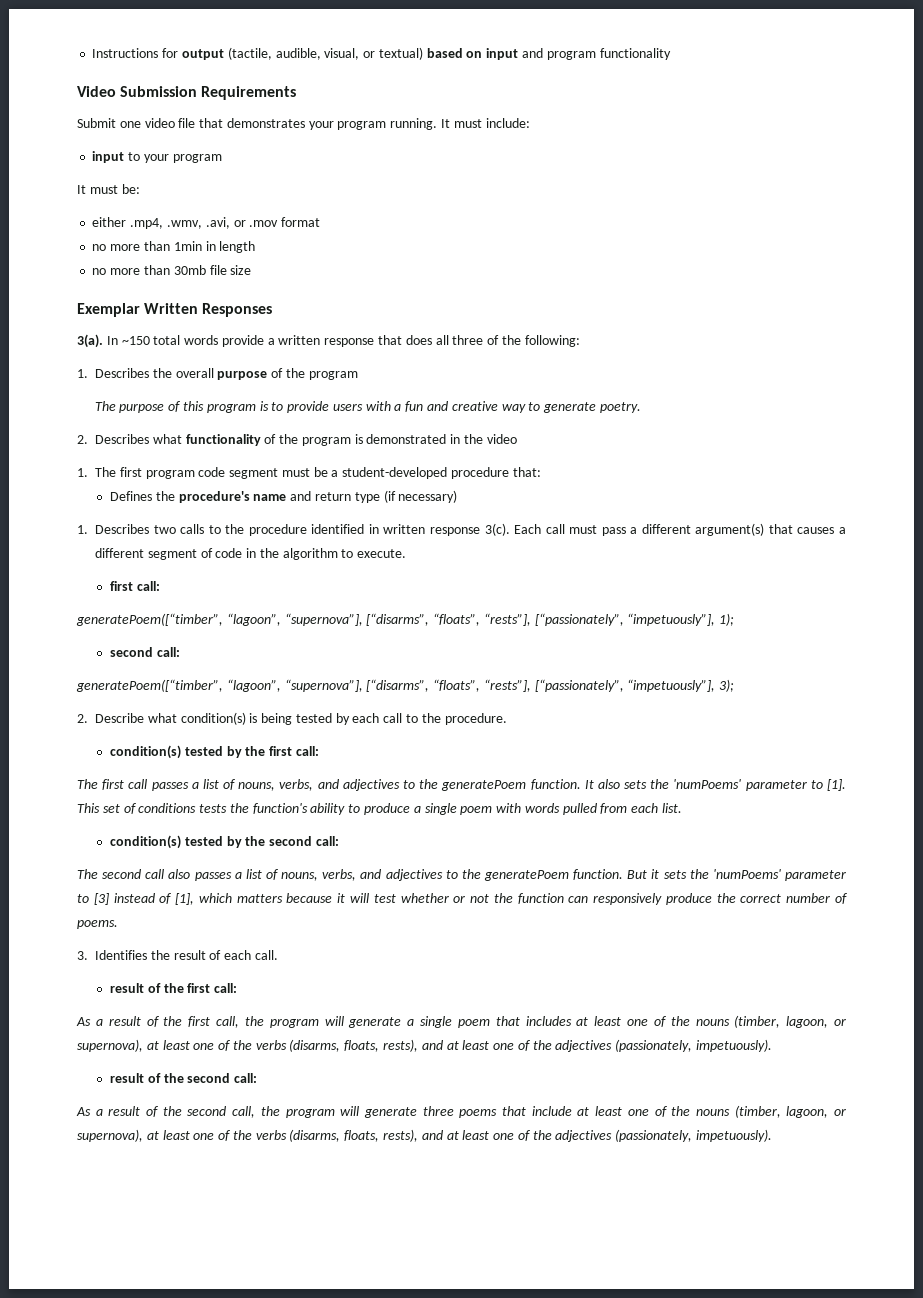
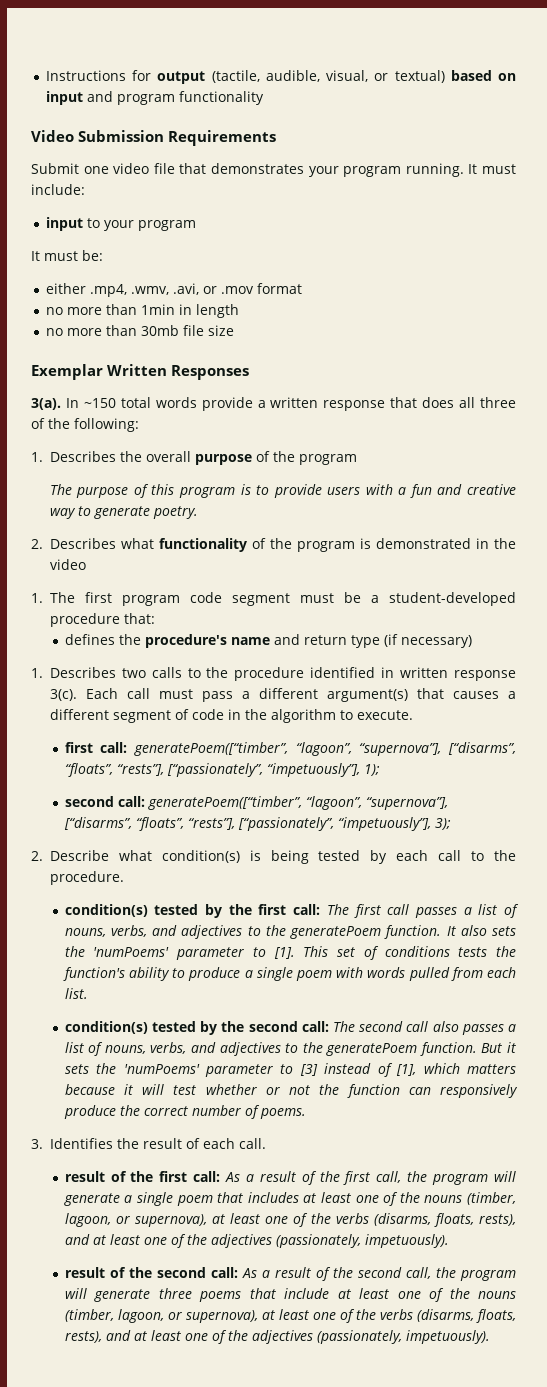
[110,491,153,501] Defines -> [64,634,115,645] defines
(160, 586) // -> (128, 747) none
(180, 652) // -> (145, 801) none
(319, 751) // -> (321, 909) none
(339, 841) // -> (329, 1026) none
(238, 988) // -> (221, 1176) none
(258, 1078) // -> (238, 1272) none

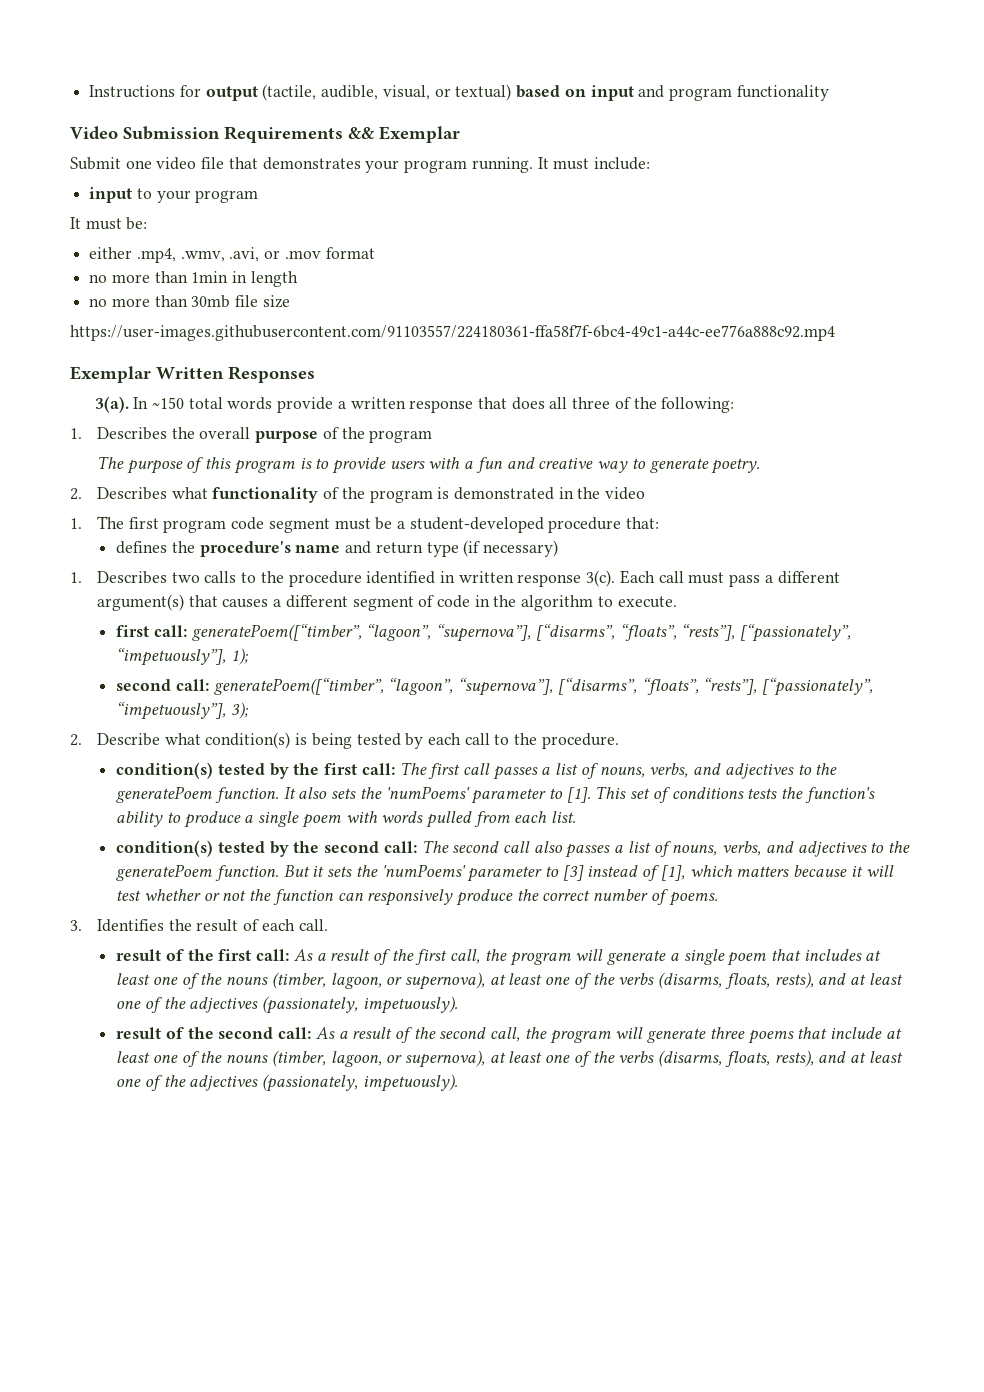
(277, 138) none -> [348,126,460,143] && Exemplar
(234, 330) none -> [70,325,835,341] // https://user-images.githubusercontent.com/91103557/224180361-ffa58f7f-6bc4-49c1-a44c-ee776a888c92.mp4

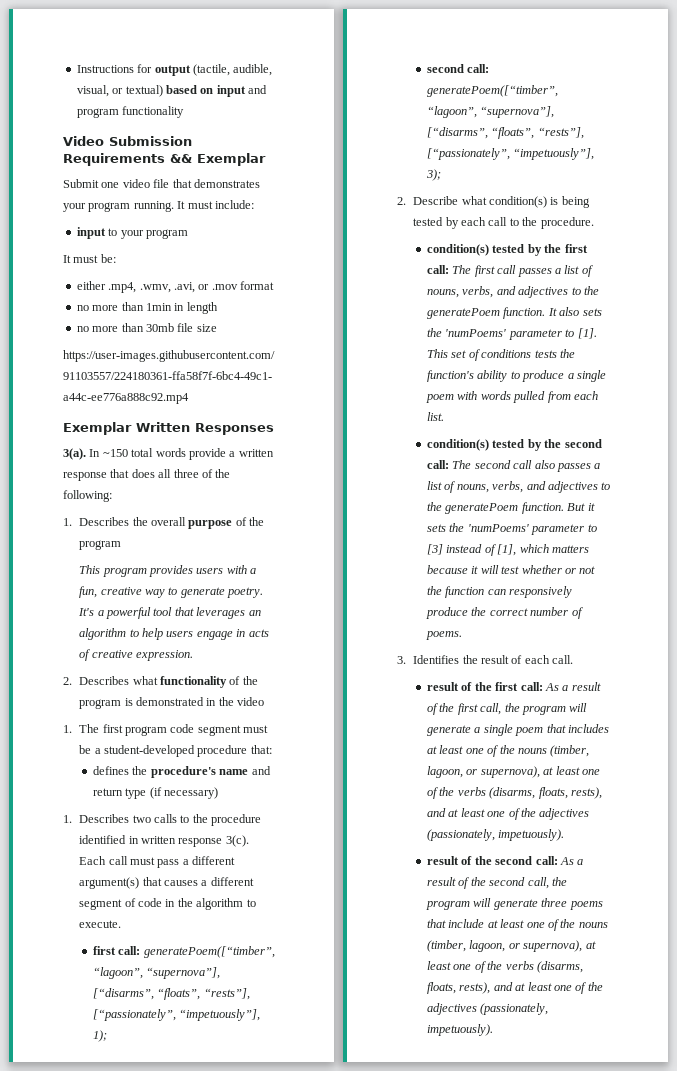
[96,456,387,474] The purpose of this program is to provide -> [79,565,194,577] This program provides
[475,457,535,473] fun and -> [79,586,98,598] fun,
(761, 466) none -> [78,607,261,619] [79,628,269,640] [79,649,194,661] It's a powerful tool that leverages an algorithm to help users engage in acts of creative expression.

